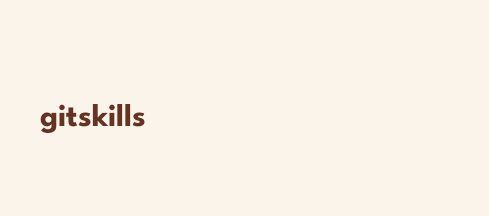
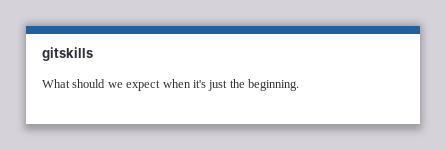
(146, 118) none -> [42,79,299,91] // What should we expect when it's just the beginning.

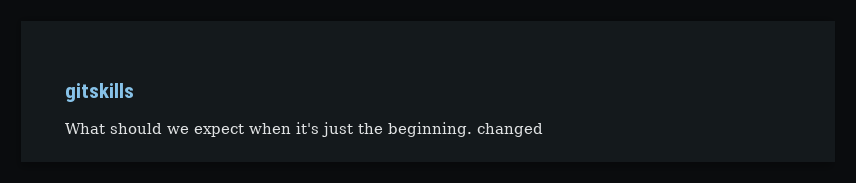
(299, 85) none -> [477,123,543,137] changed

